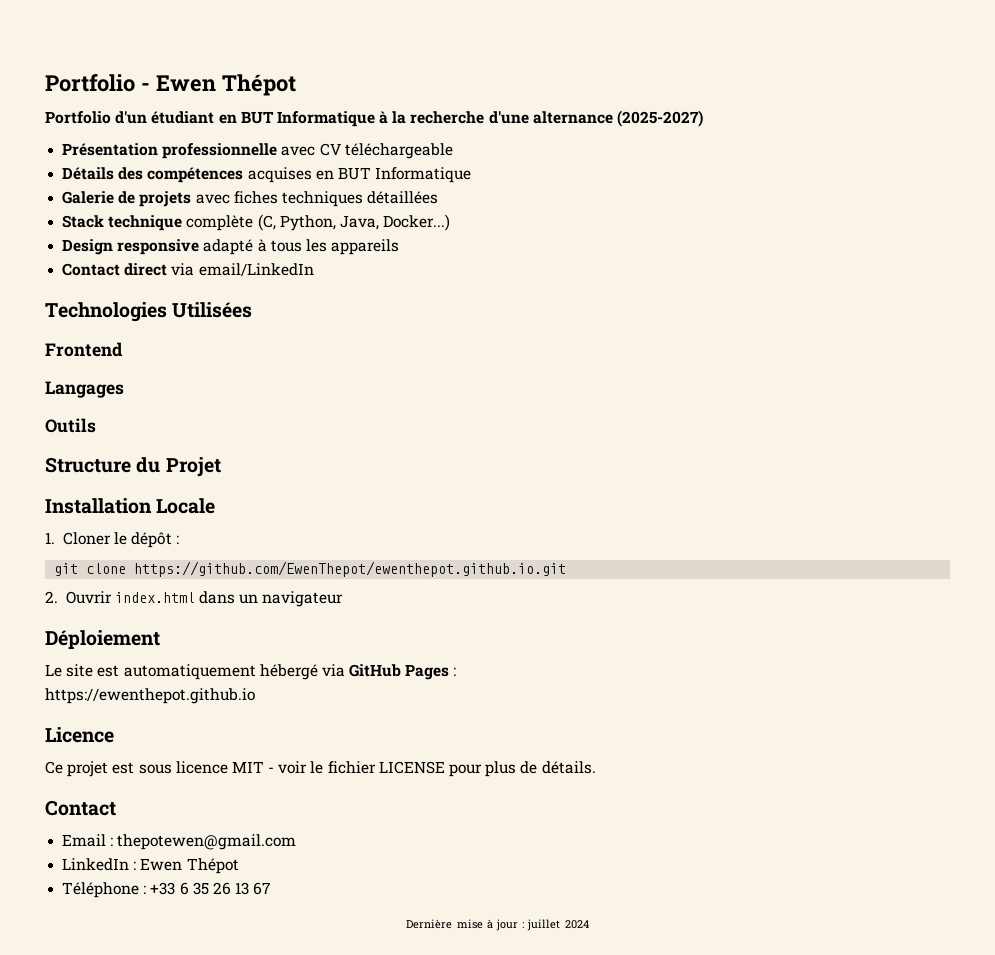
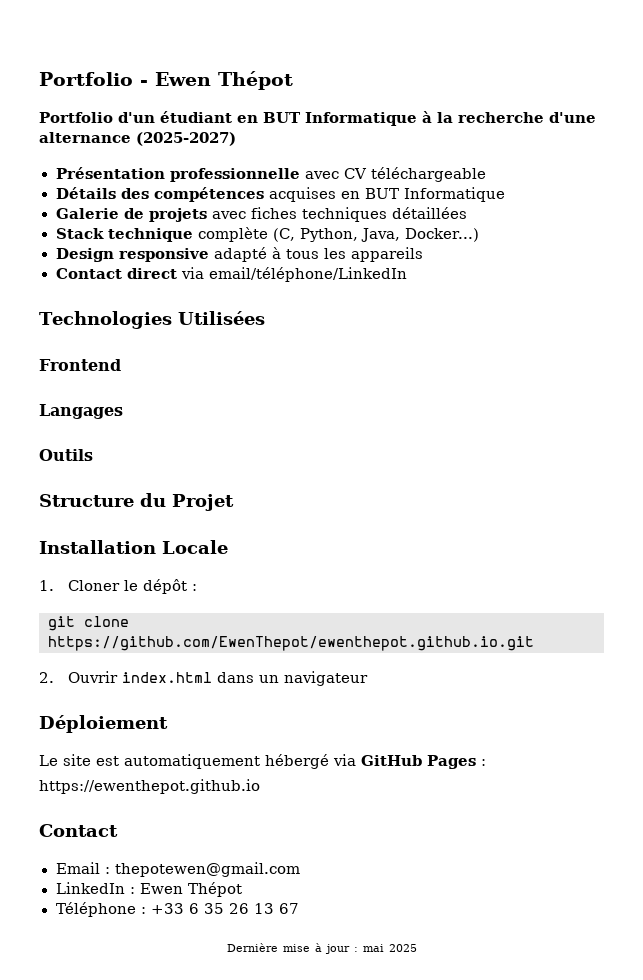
[198,263,314,276] email/LinkedIn -> [208,267,407,282] email/téléphone/LinkedIn
[45,727,114,743] [45,761,596,777] // Licence // Ce projet est sous licence MIT - voir le fichier LICENSE pour plus de détails. -> (260, 786) none
[527,919,589,931] juillet 2024 -> [362,944,417,952] mai 2025

